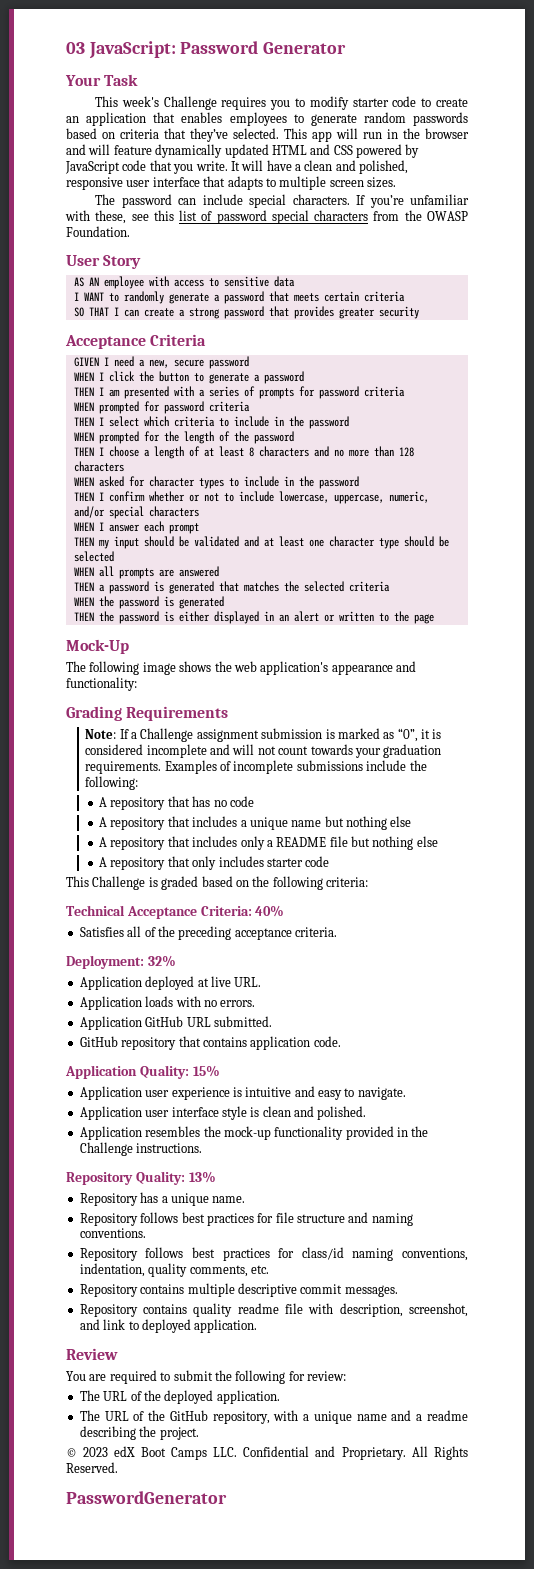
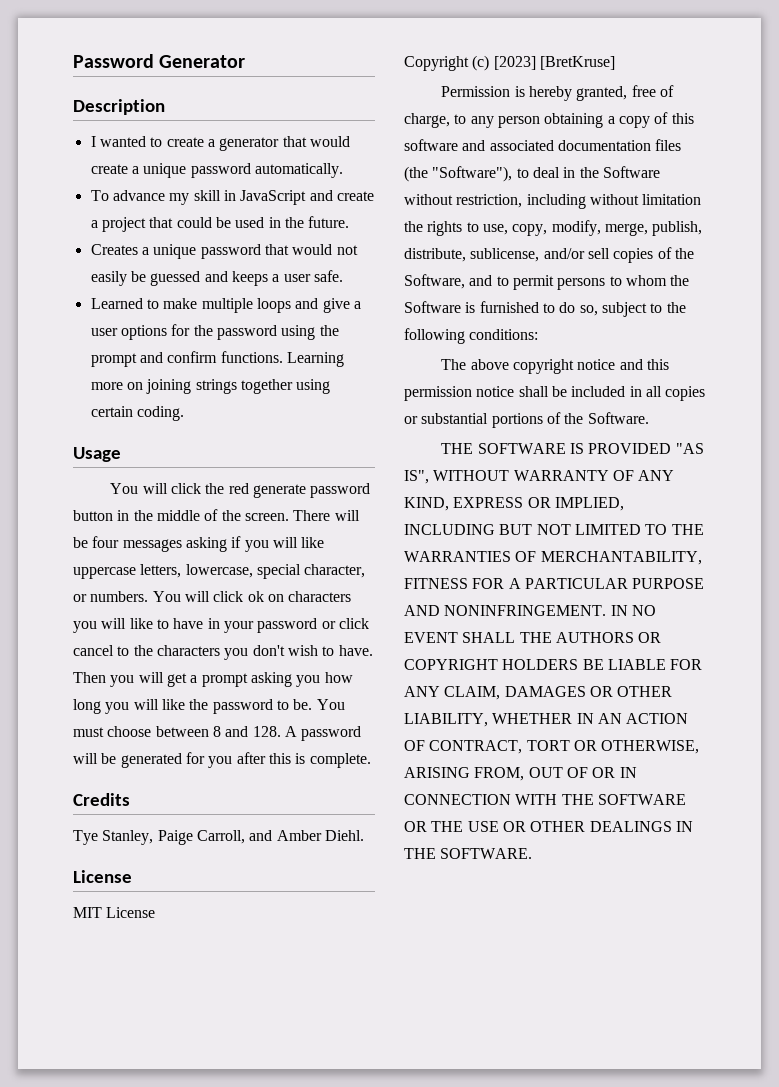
[66,41,176,59] 03 JavaScript: -> (73, 61) none
[65,74,139,86] [95,96,468,110] [66,112,468,126] [66,128,469,142] [66,144,420,158] [65,160,409,174] [66,176,396,190] [95,194,469,208] [65,210,468,224] [66,226,130,237] [66,255,142,269] [73,276,295,289] [73,291,405,304] [73,306,419,319] [65,334,207,349] [73,356,249,369] [73,371,304,384] [73,386,405,399] [73,401,250,414] [73,416,349,429] [73,431,294,444] [73,446,414,459] [73,461,124,472] [73,476,359,489] [73,491,429,504] [73,506,199,519] [73,521,199,534] [73,536,449,549] [73,551,114,562] [73,566,219,579] [73,581,390,594] [73,596,224,609] [73,611,434,624] [66,639,129,654] [66,661,416,675] [66,677,137,691] [66,706,229,721] [85,728,442,742] [85,744,442,758] [85,760,427,774] [85,776,139,790] [99,796,254,810] [99,816,412,830] [99,836,438,850] [99,856,330,870] [66,876,368,890] [66,905,285,919] [79,926,337,940] [66,955,176,969] [79,976,262,990] [79,996,256,1010] [79,1016,272,1030] [79,1036,341,1050] [65,1065,220,1079] [79,1086,406,1100] [79,1106,367,1120] [79,1126,429,1140] [79,1142,203,1156] [66,1171,216,1185] [79,1192,246,1206] [79,1212,413,1226] [79,1228,146,1238] [79,1247,468,1261] [79,1263,269,1277] [79,1283,398,1297] [79,1303,468,1317] [79,1319,258,1333] [66,1348,118,1360] [66,1370,346,1384] [79,1390,280,1404] [79,1410,468,1424] [79,1426,199,1440] [66,1446,468,1460] [66,1462,118,1473] [66,1491,227,1504] Your Task // This week's Challenge requires you to modify starter code to create an application that enables employees to generate random passwords based on criteria that they’ve selected. This app will run in the browser and will feature dynamically updated HTML and CSS powered by JavaScript code that you write. It will have a clean and polished, responsive user interface that adapts to multiple screen sizes. // The password can include special characters. If you’re unfamiliar with these, see this list of password special characters from the OWASP Foundation. // User Story // AS AN employee with access to sensitive data // I WANT to randomly generate a password that meets certain criteria // SO THAT I can create a strong password that provides greater security // Acceptance Criteria // GIVEN I need a new, secure password // WHEN I click the button to generate a password // THEN I am presented with a series of prompts for password criteria // WHEN prompted for password criteria // THEN I select which criteria to include in the password // WHEN prompted for the length of the password // THEN I choose a length of at least 8 characters and no more than 128 characters // WHEN asked for character types to include in the password // THEN I confirm whether or not to include lowercase, uppercase, numeric, and/or special characters // WHEN I answer each prompt // THEN my input should be validated and at least one character type should be selected // WHEN all prompts are answered // THEN a password is generated that matches the selected criteria // WHEN the password is generated // THEN the password is either displayed in an alert or written to the page // Mock-Up // The following image shows the web application's appearance and functionality: // Grading Requirements // Note: If a Challenge assignment submission is marked as “0”, it is considered incomplete and will not count towards your graduation requirements. Examples of incomplete submissions include the following: // A repository that has no code // A repository that includes a unique name but nothing else // A repository that includes only a README file but nothing else // A repository that only includes starter code // This Challenge is graded based on the following criteria: // Technical Acceptance Criteria: 40% // Satisfies all of the preceding acceptance criteria. // Deployment: 32% // Application deployed at live URL. // Application loads with no errors. // Application GitHub URL submitted. // GitHub repository that contains application code. // Application Quality: 15% // Application user experience is intuitive and easy to navigate. // Application user interface style is clean and polished. // Application resembles the mock-up functionality provided in the Challenge instructions. // Repository Quality: 13% // Repository has a unique name. // Repository follows best practices for file structure and naming conventions. // Repository follows best practices for class/id naming conventions, indentation, quality comments, etc. // Repository contains multiple descriptive commit messages. // Repository contains quality readme file with description, screenshot, and link to deployed application. // Review // You are required to submit the following for review: // The URL of the deployed application. // The URL of the GitHub repository, with a unique name and a readme describing the project. // © 2023 edX Boot Camps LLC. Confidential and Proprietary. All Rights Reserved. // PasswordGenerator -> [73,99,165,115] [90,136,350,151] [90,163,343,178] [90,190,374,205] [90,216,350,232] [90,244,358,259] [90,270,343,286] [90,298,361,313] [90,324,339,340] [90,351,344,367] [90,379,331,394] [90,406,184,421] [73,447,121,462] [110,483,371,498] [73,509,360,521] [73,536,325,552] [73,564,366,579] [73,591,352,602] [73,618,369,633] [73,645,373,660] [73,672,353,687] [73,699,345,714] [73,726,362,741] [73,752,371,768] [73,793,130,806] [73,830,364,845] [73,870,132,883] [73,907,156,918] [404,55,615,71] [441,85,674,101] [404,112,694,128] [404,139,682,151] [404,166,660,182] [404,194,702,209] [404,220,703,236] [404,247,694,263] [404,274,690,290] [404,301,686,317] [404,328,539,344] [441,359,669,374] [404,386,706,401] [404,412,649,428] [441,443,704,454] [404,470,675,484] [404,497,624,511] [404,524,704,535] [404,551,702,565] [404,578,705,589] [404,605,656,616] [404,632,662,643] [404,659,703,670] [404,686,673,700] [404,713,689,727] [404,740,700,754] [404,767,637,781] [404,794,686,805] [404,821,693,832] [404,848,533,859] Description // I wanted to create a generator that would create a unique password automatically. // To advance my skill in JavaScript and create a project that could be used in the future. // Creates a unique password that would not easily be guessed and keeps a user safe. // Learned to make multiple loops and give a user options for the password using the prompt and confirm functions. Learning more on joining strings together using certain coding. // Usage // You will click the red generate password button in the middle of the screen. There will be four messages asking if you will like uppercase letters, lowercase, special character, or numbers. You will click ok on characters you will like to have in your password or click cancel to the characters you don't wish to have. Then you will get a prompt asking you how long you will like the password to be. You must choose between 8 and 128. A password will be generated for you after this is complete. // Credits // Tye Stanley, Paige Carroll, and Amber Diehl. // License // MIT License // Copyright (c) [2023] [BretKruse] // Permission is hereby granted, free of charge, to any person obtaining a copy of this software and associated documentation files (the "Software"), to deal in the Software without restriction, including without limitation the rights to use, copy, modify, merge, publish, distribute, sublicense, and/or sell copies of the Software, and to permit persons to whom the Software is furnished to do so, subject to the following conditions: // The above copyright notice and this permission notice shall be included in all copies or substantial portions of the Software. // THE SOFTWARE IS PROVIDED "AS IS", WITHOUT WARRANTY OF ANY KIND, EXPRESS OR IMPLIED, INCLUDING BUT NOT LIMITED TO THE WARRANTIES OF MERCHANTABILITY, FITNESS FOR A PARTICULAR PURPOSE AND NONINFRINGEMENT. IN NO EVENT SHALL THE AUTHORS OR COPYRIGHT HOLDERS BE LIABLE FOR ANY CLAIM, DAMAGES OR OTHER LIABILITY, WHETHER IN AN ACTION OF CONTRACT, TORT OR OTHERWISE, ARISING FROM, OUT OF OR IN CONNECTION WITH THE SOFTWARE OR THE USE OR OTHER DEALINGS IN THE SOFTWARE.

